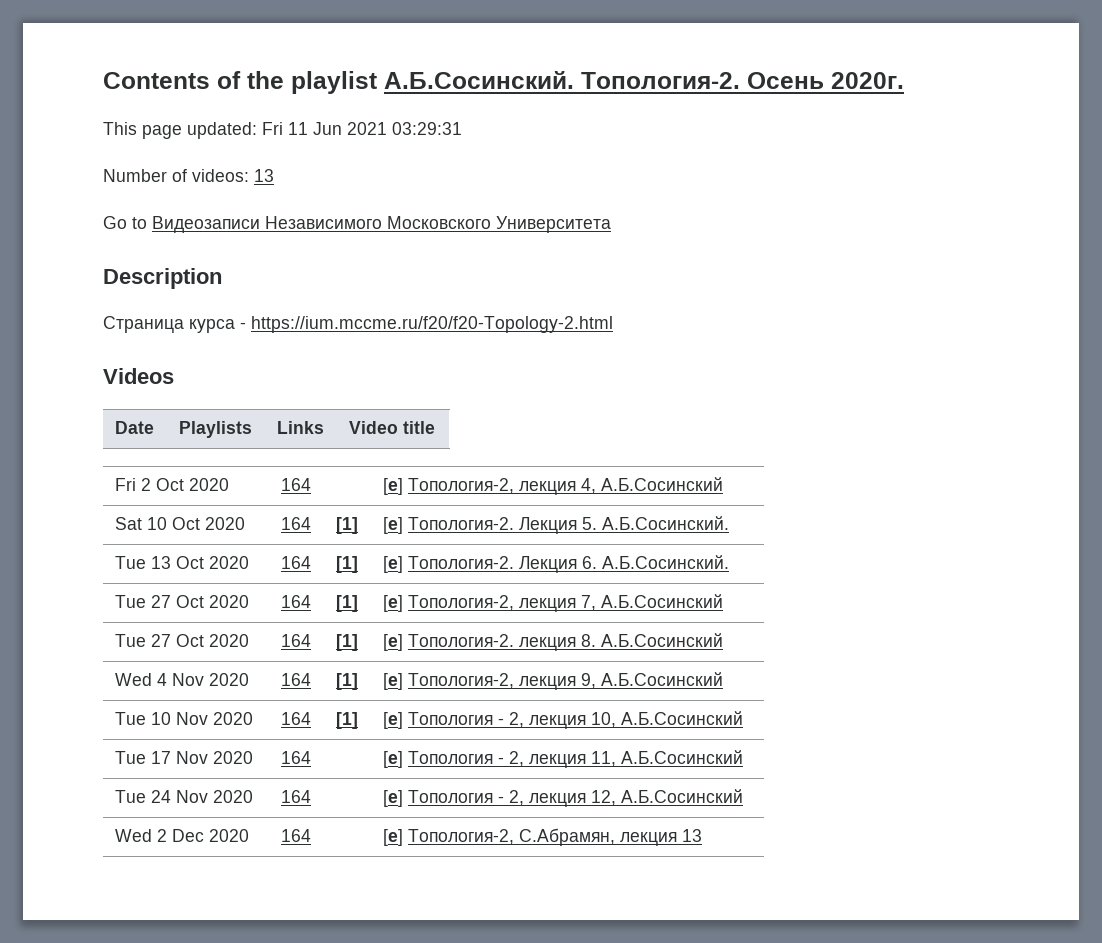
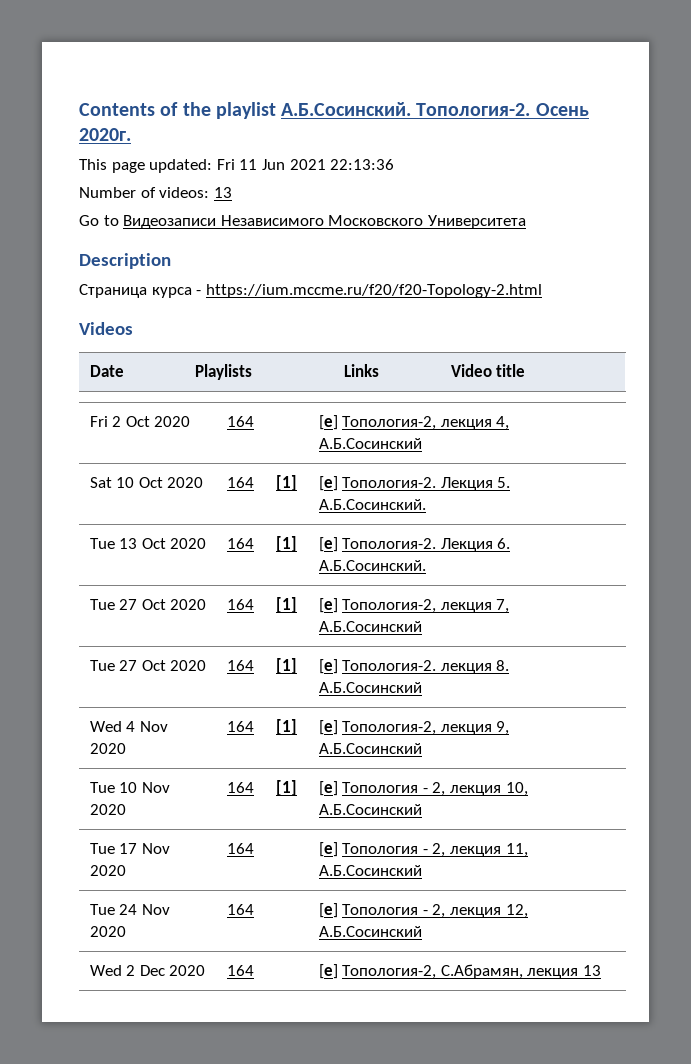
[392,122,462,135] 03:29:31 -> [330,159,395,170] 22:13:36

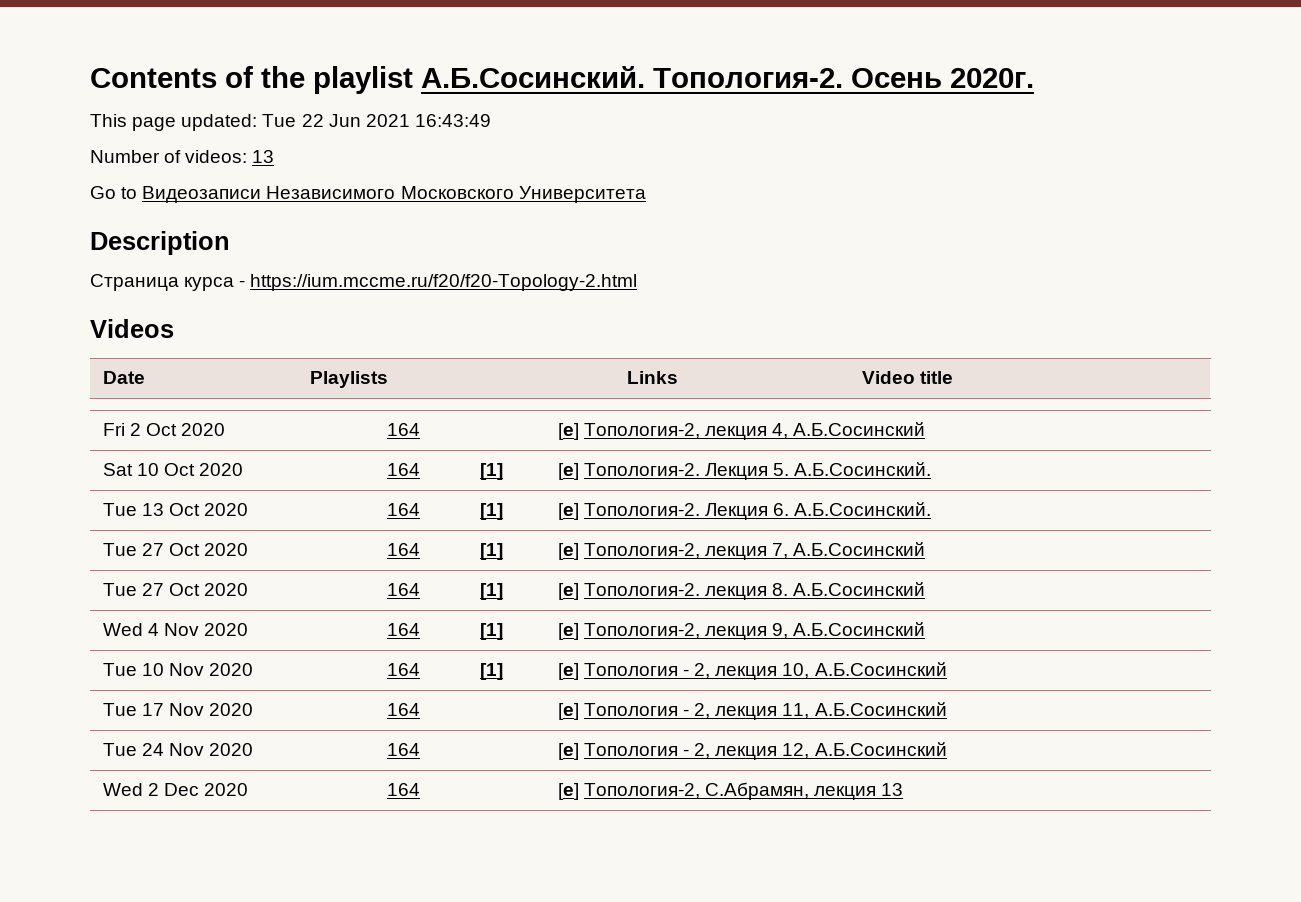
[216,159,258,170] Fri 11 -> [262,114,324,127] Tue 22
[330,159,395,170] 22:13:36 -> [414,114,491,127] 16:43:49

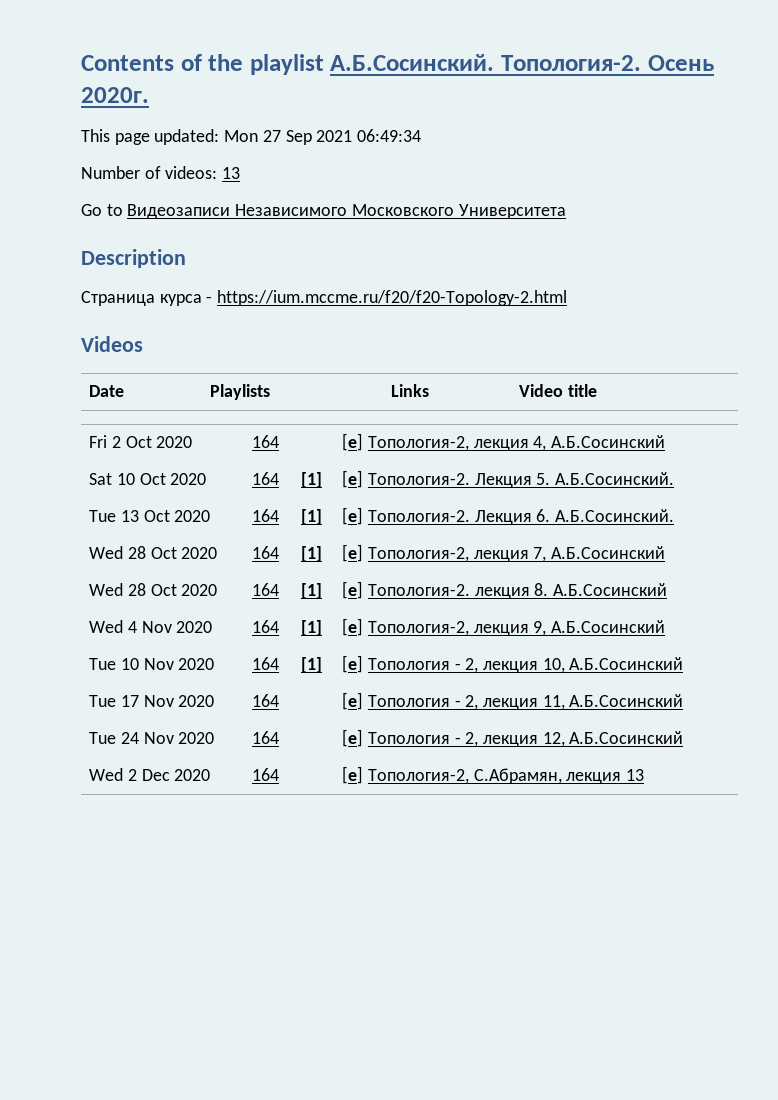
[262,114,491,127] Tue 22 Jun 2021 16:43:49 -> [224,129,422,145] Mon 27 Sep 2021 06:49:34
[102,543,164,556] Tue 27 -> [89,546,146,559] Wed 28
[102,583,164,596] Tue 27 -> [89,583,146,596] Wed 28

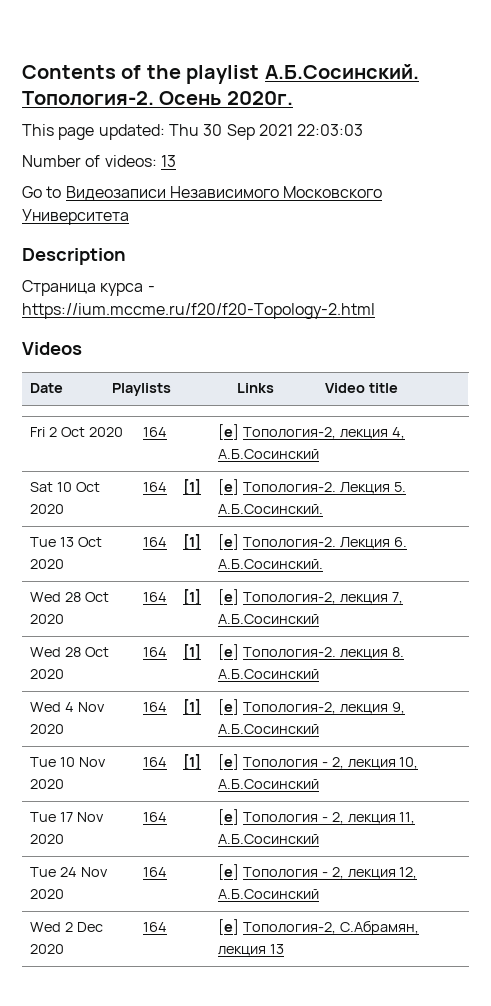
[224,130,281,142] Mon 27 -> [168,124,223,136] Thu 30
[357,129,422,142] 06:49:34 -> [297,124,364,136] 22:03:03

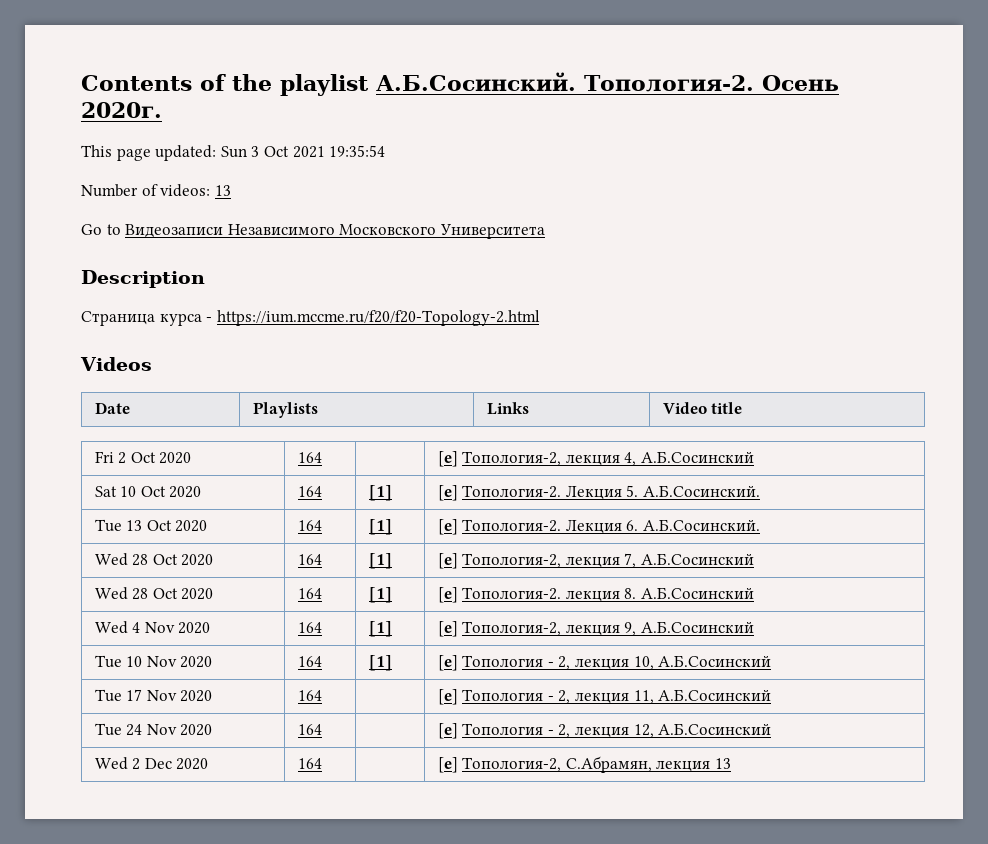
[168,124,364,140] Thu 30 Sep 2021 22:03:03 -> [220,145,386,158] Sun 3 Oct 2021 19:35:54

